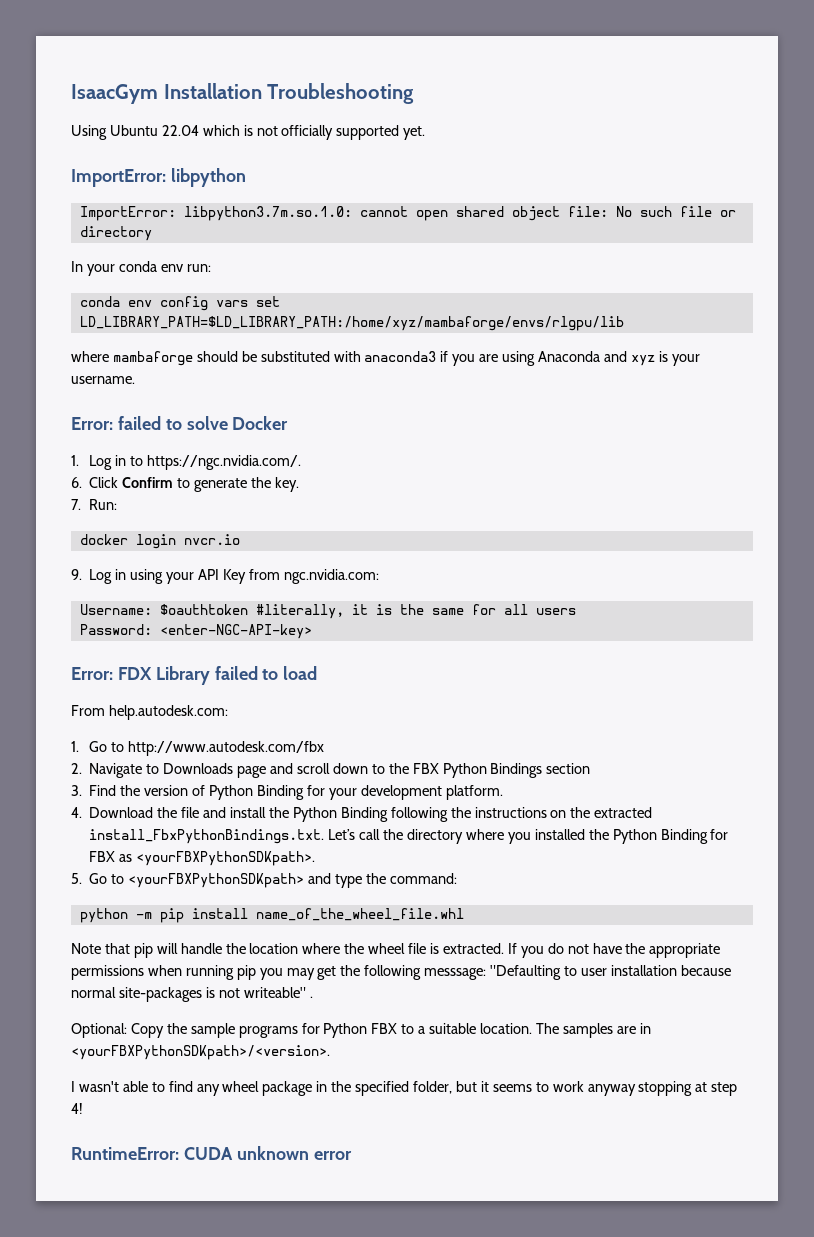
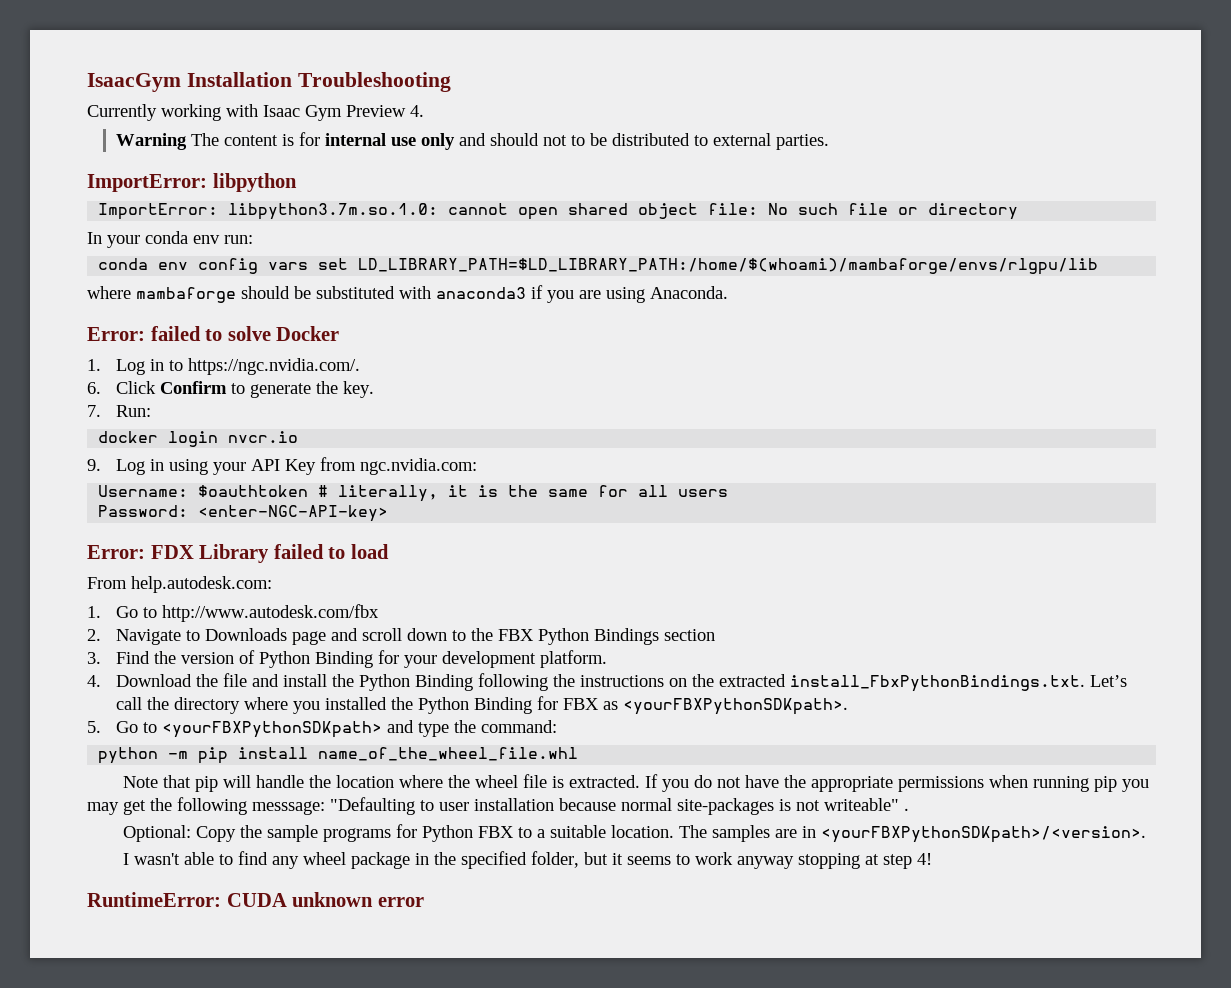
[71,125,426,140] Using Ubuntu 22.04 which is not officially supported yet. -> [87,104,424,121] [116,132,830,150] Currently working with Isaac Gym Preview 4. // Warning The content is for internal use only and should not to be distributed to external parties.
[79,316,624,331] LD_LIBRARY_PATH=$LD_LIBRARY_PATH:/home/xyz/mambaforge/envs/rlgpu/lib -> [358,258,1099,275] LD_LIBRARY_PATH=$LD_LIBRARY_PATH:/home/$(whoami)/mambaforge/envs/rlgpu/lib
[538,351,700,366] [71,376,135,384] Anaconda and xyz is your username. -> [650,286,728,299] Anaconda.
[255,604,344,619] #literally, -> [318,485,439,502] # literally,

